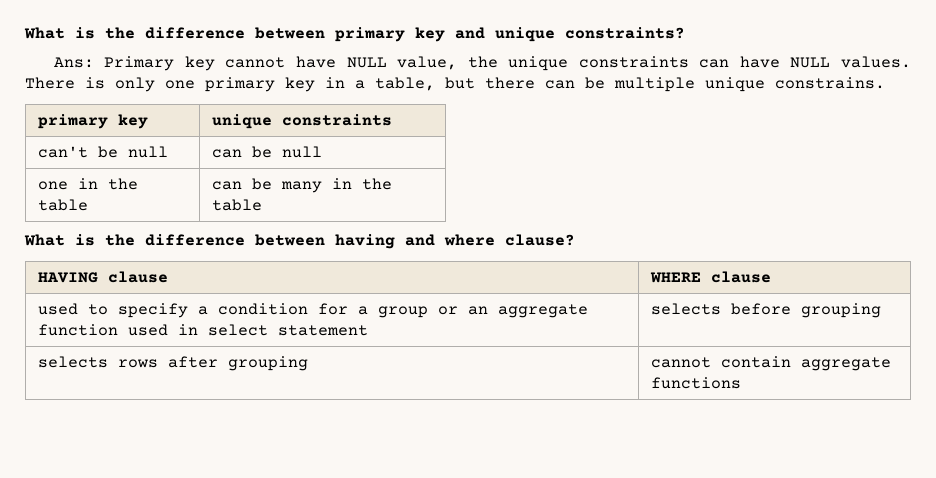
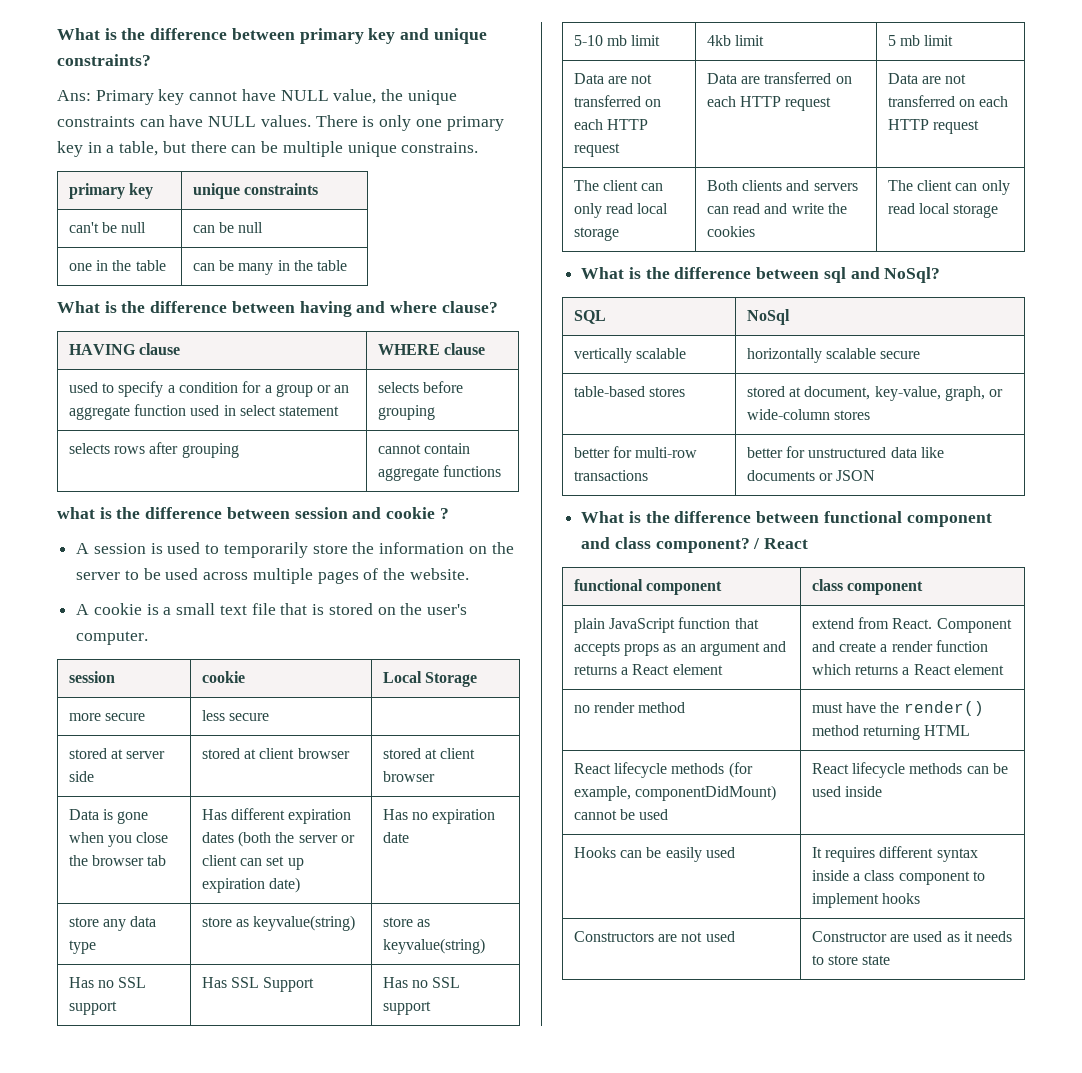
(741, 383) none -> [57,507,449,519] [76,542,514,558] [76,568,469,584] [76,603,467,615] [76,631,149,645] [68,671,115,683] [201,671,245,683] [382,671,477,687] [68,713,145,721] [201,710,269,721] [68,748,166,759] [68,771,94,782] [201,748,350,759] [382,748,476,759] [382,771,435,782] [68,809,149,824] [68,832,169,847] [68,855,167,866] [201,808,352,824] [201,831,355,847] [201,855,304,870] [201,877,300,893] [382,809,496,824] [382,832,409,843] [68,916,157,931] [68,940,96,954] [201,915,356,931] [382,917,430,927] [382,938,485,954] [68,977,147,988] [68,1001,117,1015] [201,977,315,992] [382,977,461,988] [382,1001,431,1015] [573,35,661,46] [706,35,764,46] [887,35,954,46] [573,73,653,84] [573,95,661,107] [573,119,648,130] [573,143,620,157] [706,72,852,84] [706,96,832,111] [887,73,967,84] [887,95,1009,107] [887,119,979,134] [573,180,664,191] [573,203,669,218] [573,227,619,241] [706,180,858,191] [706,203,847,214] [706,226,755,237] [887,180,1010,195] [887,203,999,218] [581,267,941,283] [573,310,606,324] [746,309,790,325] [573,348,686,363] [746,348,921,363] [573,386,685,397] [746,386,1004,401] [746,409,870,420] [573,446,698,458] [573,470,648,481] [746,446,944,458] [746,470,876,481] [581,511,992,527] [581,537,809,553] [573,579,722,595] [811,579,923,595] [573,617,759,633] [573,641,787,656] [573,664,723,675] [811,617,1012,633] [811,640,988,652] [811,664,1004,675] [573,702,686,713] [811,701,984,716] [811,725,971,740] [573,762,753,778] [573,785,776,801] [573,809,669,820] [811,762,1008,778] [811,786,882,797] [573,847,735,862] [811,846,978,862] [811,870,985,885] [811,893,920,908] [573,931,735,942] [811,931,1013,942] [811,955,891,965] // what is the difference between session and cookie ? // A session is used to temporarily store the information on the server to be used across multiple pages of the website. // A cookie is a small text file that is stored on the user's computer. // session | cookie | Local Storage // more secure | less secure | // stored at server side | stored at client browser | stored at client browser // Data is gone when you close the browser tab | Has different expiration dates (both the server or client can set up expiration date) | Has no expiration date // store any data type | store as keyvalue(string) | store as keyvalue(string) // Has no SSL support | Has SSL Support | Has no SSL support // 5-10 mb limit | 4kb limit | 5 mb limit // Data are not transferred on each HTTP request | Data are transferred on each HTTP request | Data are not transferred on each HTTP request // The client can only read local storage | Both clients and servers can read and write the cookies | The client can only read local storage // What is the difference between sql and NoSql? // SQL | NoSql // vertically scalable | horizontally scalable secure // table-based stores | stored at document, key-value, graph, or wide-column stores // better for multi-row transactions | better for unstructured data like documents or JSON // What is the difference between functional component and class component? / React // functional component | class component // plain JavaScript function that accepts props as an argument and returns a React element | extend from React. Component and create a render function which returns a React element // no render method | must have the render() method returning HTML // React lifecycle methods (for example, componentDidMount) cannot be used | React lifecycle methods can be used inside // Hooks can be easily used | It requires different syntax inside a class component to implement hooks // Constructors are not used | Constructor are used as it needs to store state

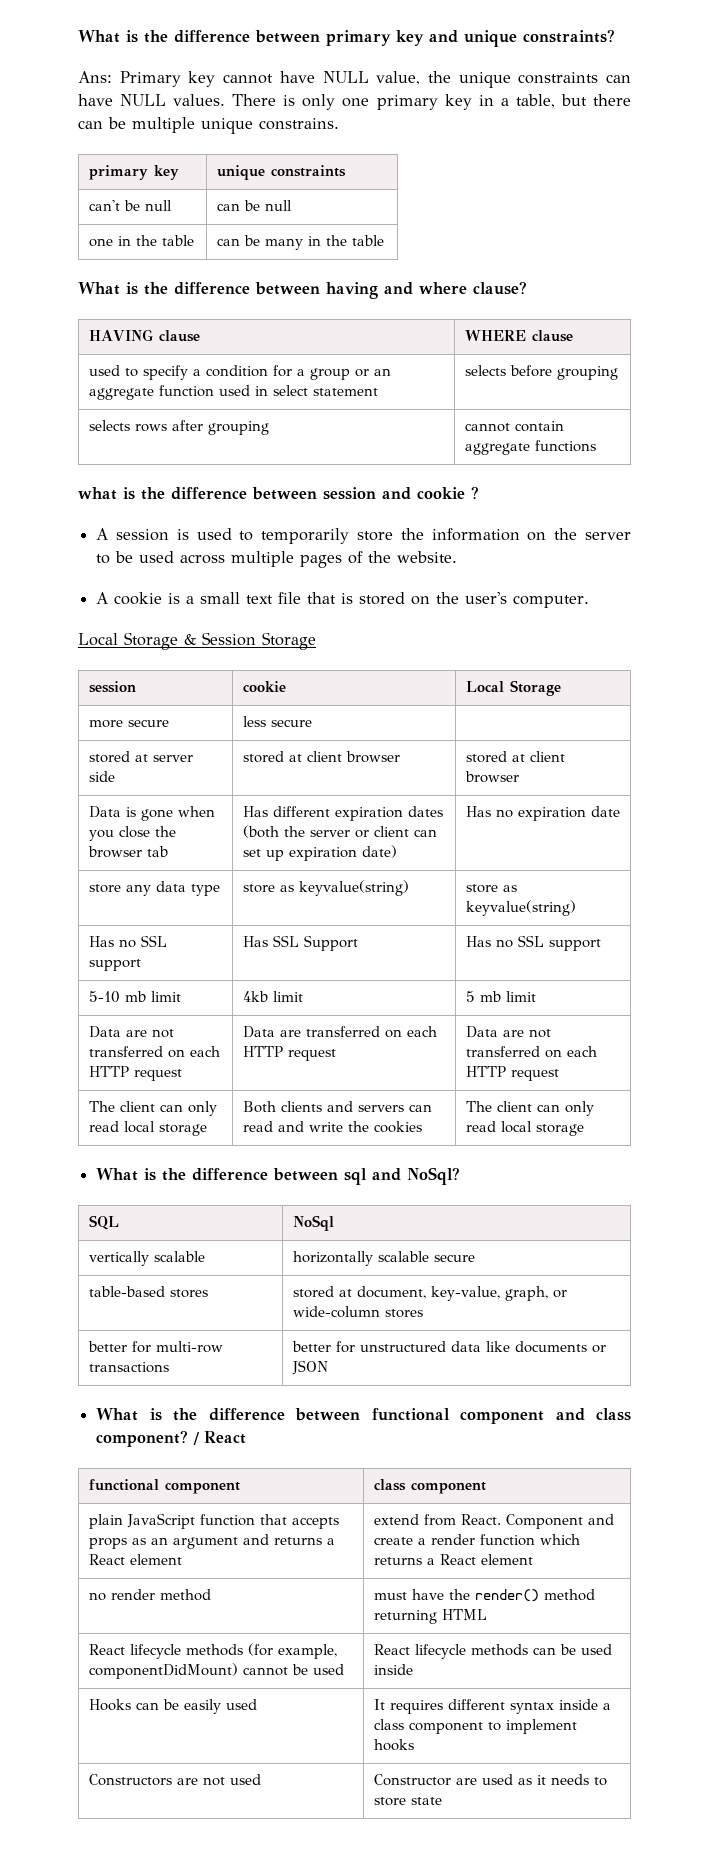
(149, 638) none -> [78,632,316,650] // Local Storage & Session Storage

